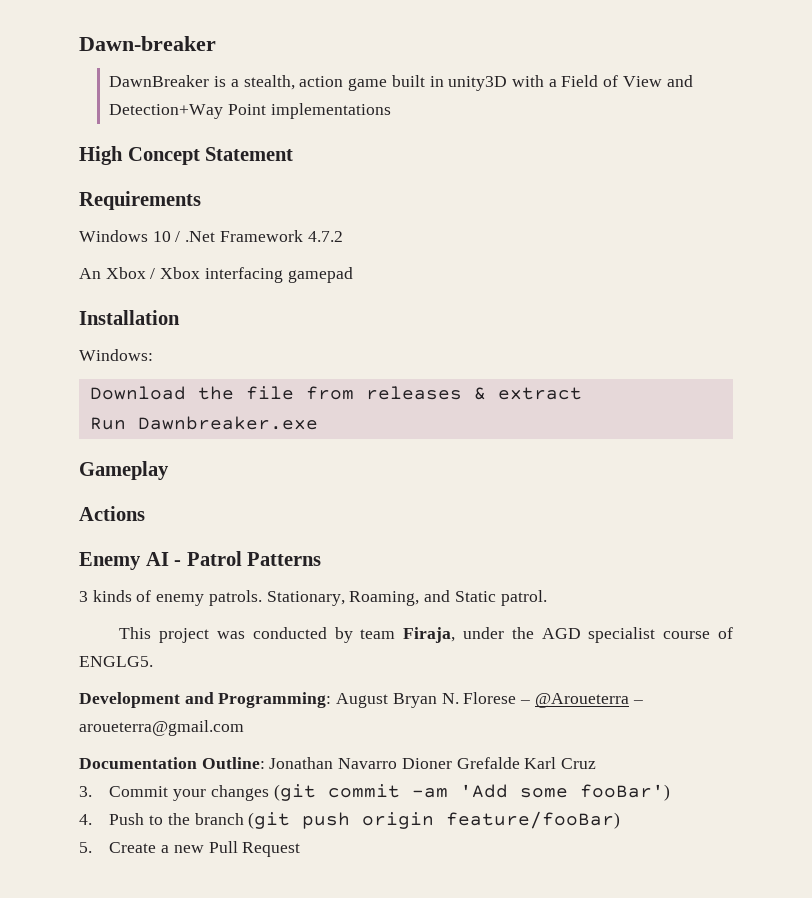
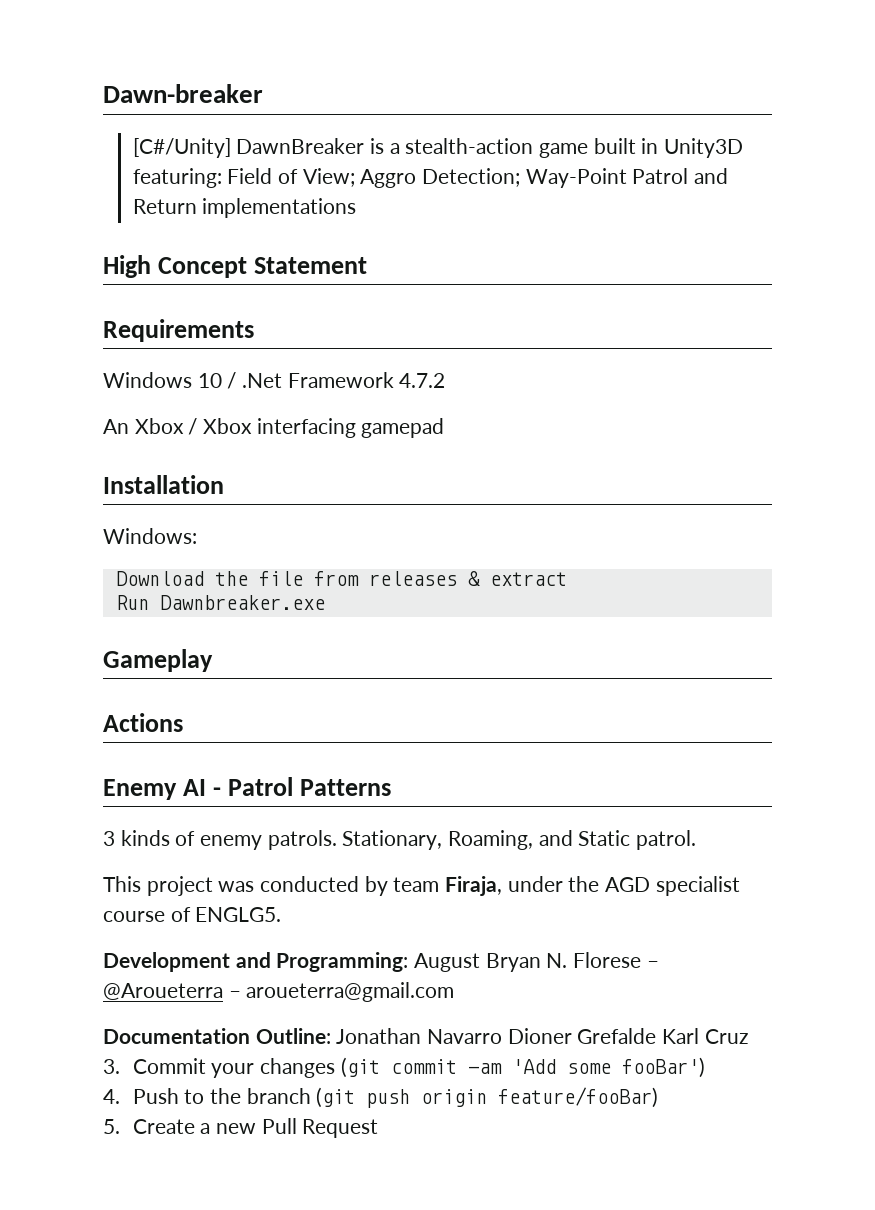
(216, 43) none -> [132,138,231,158] [C#/Unity]
[243,75,344,90] stealth, action -> [405,138,534,154] stealth-action
[448,75,693,91] [109,104,267,119] unity3D with a Field of View and Detection+Way Point -> [664,138,744,158] [132,168,729,188] [132,199,197,214] Unity3D featuring: Field of View; Aggro Detection; Way-Point Patrol and Return

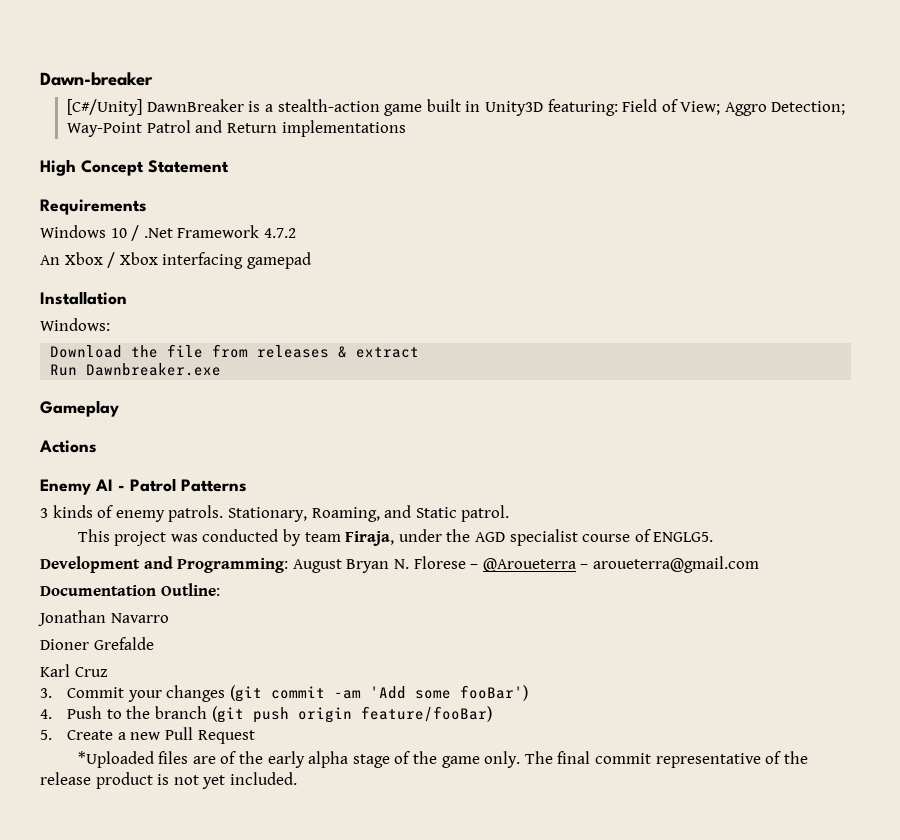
(331, 1036) none -> (220, 589) //
(503, 1036) none -> (169, 618) //
(657, 1036) none -> (154, 643) //
(379, 1128) none -> [77,751,808,768] [40,772,297,789] // *Uploaded files are of the early alpha stage of the game only. The final commit representative of the release product is not yet included.

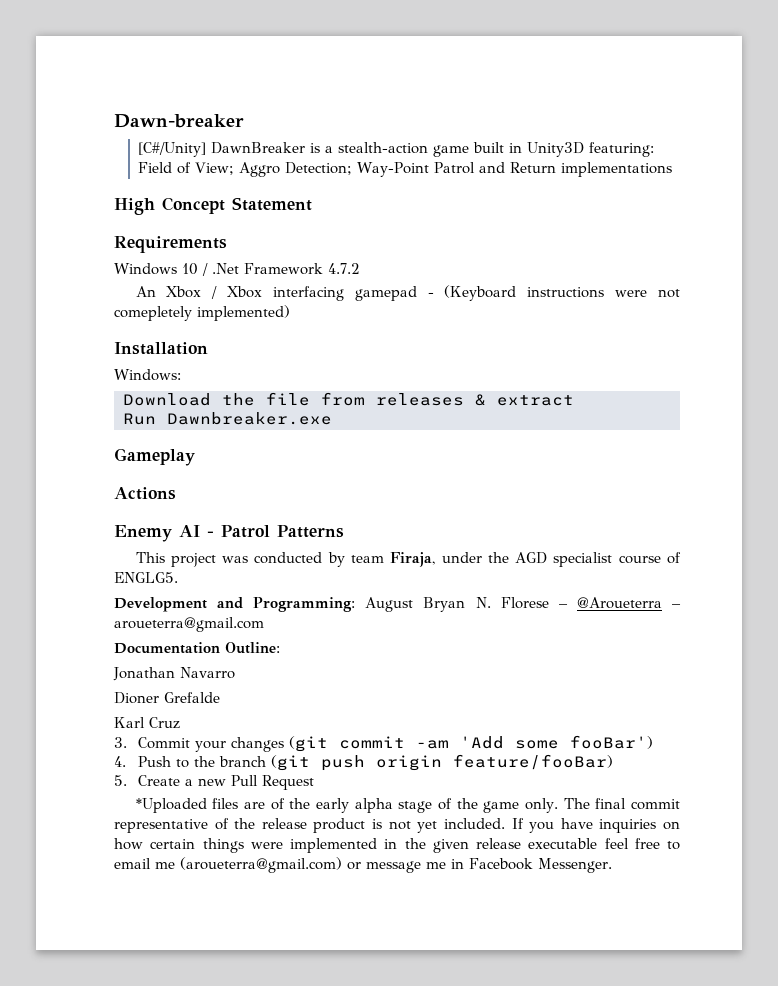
(311, 260) none -> [427,285,680,301] [114,305,290,321] - (Keyboard instructions were not comepletely implemented)
[40,505,510,522] // 3 kinds of enemy patrols. Stationary, Roaming, and Static patrol. -> (344, 531) none
(297, 778) none -> [511,818,681,833] [114,838,680,853] [114,857,612,873] If you have inquiries on how certain things were implemented in the given release executable feel free to email me (aroueterra@gmail.com) or message me in Facebook Messenger.

